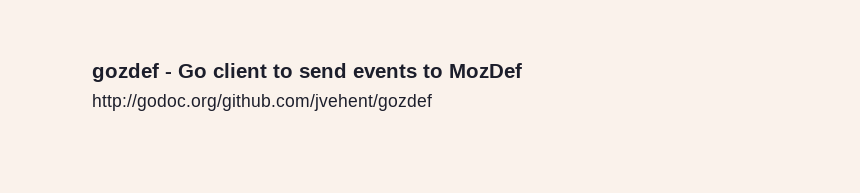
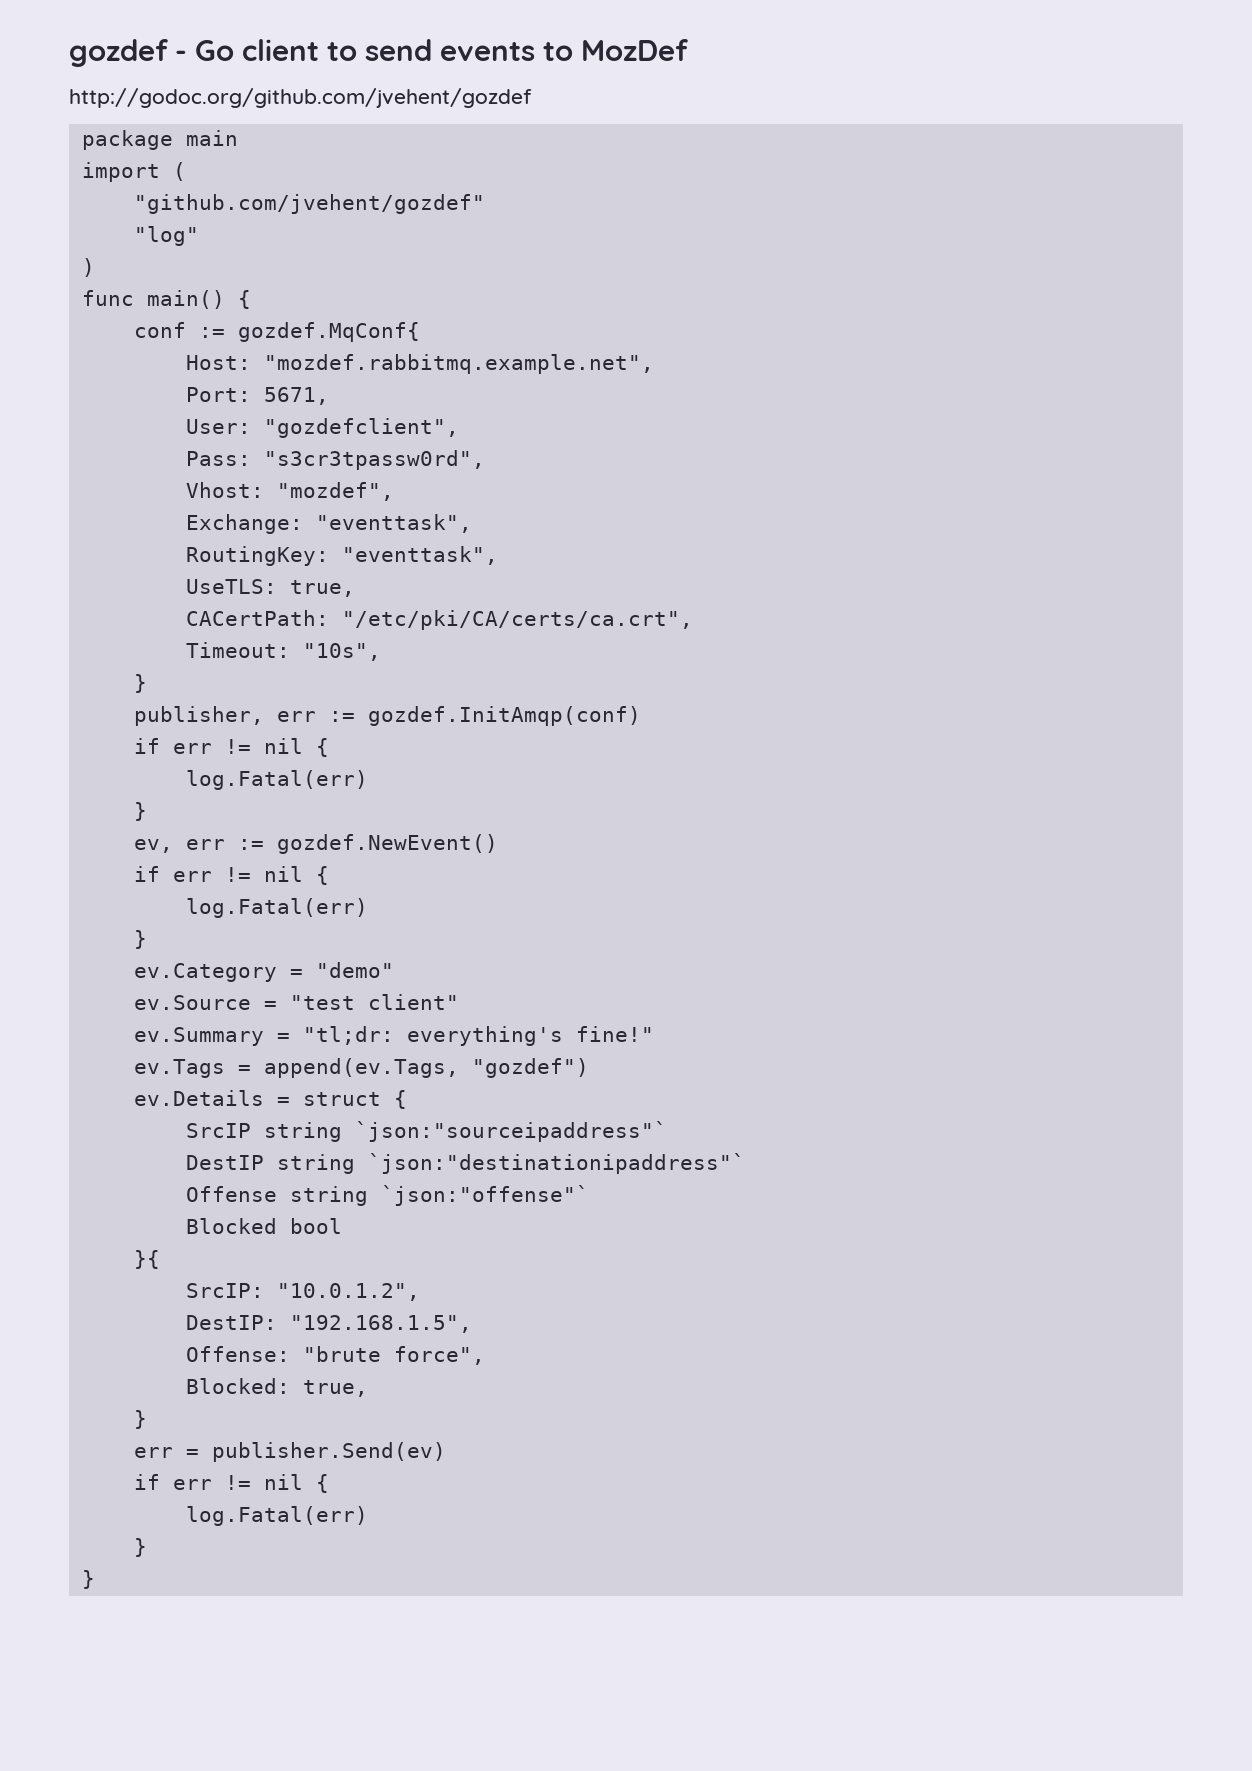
(432, 102) none -> [81,130,238,150] [81,162,186,182] [133,194,485,214] [133,226,199,246] [81,258,95,277] [81,290,251,309] [133,322,420,342] [185,354,654,374] [185,387,329,405] [185,418,459,438] [185,450,485,470] [185,482,394,501] [185,514,472,534] [185,546,498,566] [185,579,355,597] [185,610,693,630] [185,642,381,661] [133,674,147,693] [133,706,641,726] [133,738,329,757] [185,770,368,790] [133,802,147,821] [133,834,498,854] [133,866,329,885] [185,898,368,918] [133,930,147,949] [133,962,394,982] [133,994,459,1010] [133,1026,654,1046] [133,1058,589,1078] [133,1090,407,1109] [185,1121,667,1142] [185,1153,745,1174] [185,1185,589,1206] [185,1218,342,1234] [133,1250,160,1269] [185,1283,420,1301] [185,1315,472,1333] [185,1346,485,1365] [185,1378,368,1397] [133,1410,147,1429] [133,1442,446,1462] [133,1474,329,1493] [185,1506,368,1526] [133,1538,147,1557] [81,1570,95,1589] // package main // import ( // "github.com/jvehent/gozdef" // "log" // ) // func main() { // conf := gozdef.MqConf{ // Host: "mozdef.rabbitmq.example.net", // Port: 5671, // User: "gozdefclient", // Pass: "s3cr3tpassw0rd", // Vhost: "mozdef", // Exchange: "eventtask", // RoutingKey: "eventtask", // UseTLS: true, // CACertPath: "/etc/pki/CA/certs/ca.crt", // Timeout: "10s", // } // publisher, err := gozdef.InitAmqp(conf) // if err != nil { // log.Fatal(err) // } // ev, err := gozdef.NewEvent() // if err != nil { // log.Fatal(err) // } // ev.Category = "demo" // ev.Source = "test client" // ev.Summary = "tl;dr: everything's fine!" // ev.Tags = append(ev.Tags, "gozdef") // ev.Details = struct { // SrcIP string `json:"sourceipaddress"` // DestIP string `json:"destinationipaddress"` // Offense string `json:"offense"` // Blocked bool // }{ // SrcIP: "10.0.1.2", // DestIP: "192.168.1.5", // Offense: "brute force", // Blocked: true, // } // err = publisher.Send(ev) // if err != nil { // log.Fatal(err) // } // }

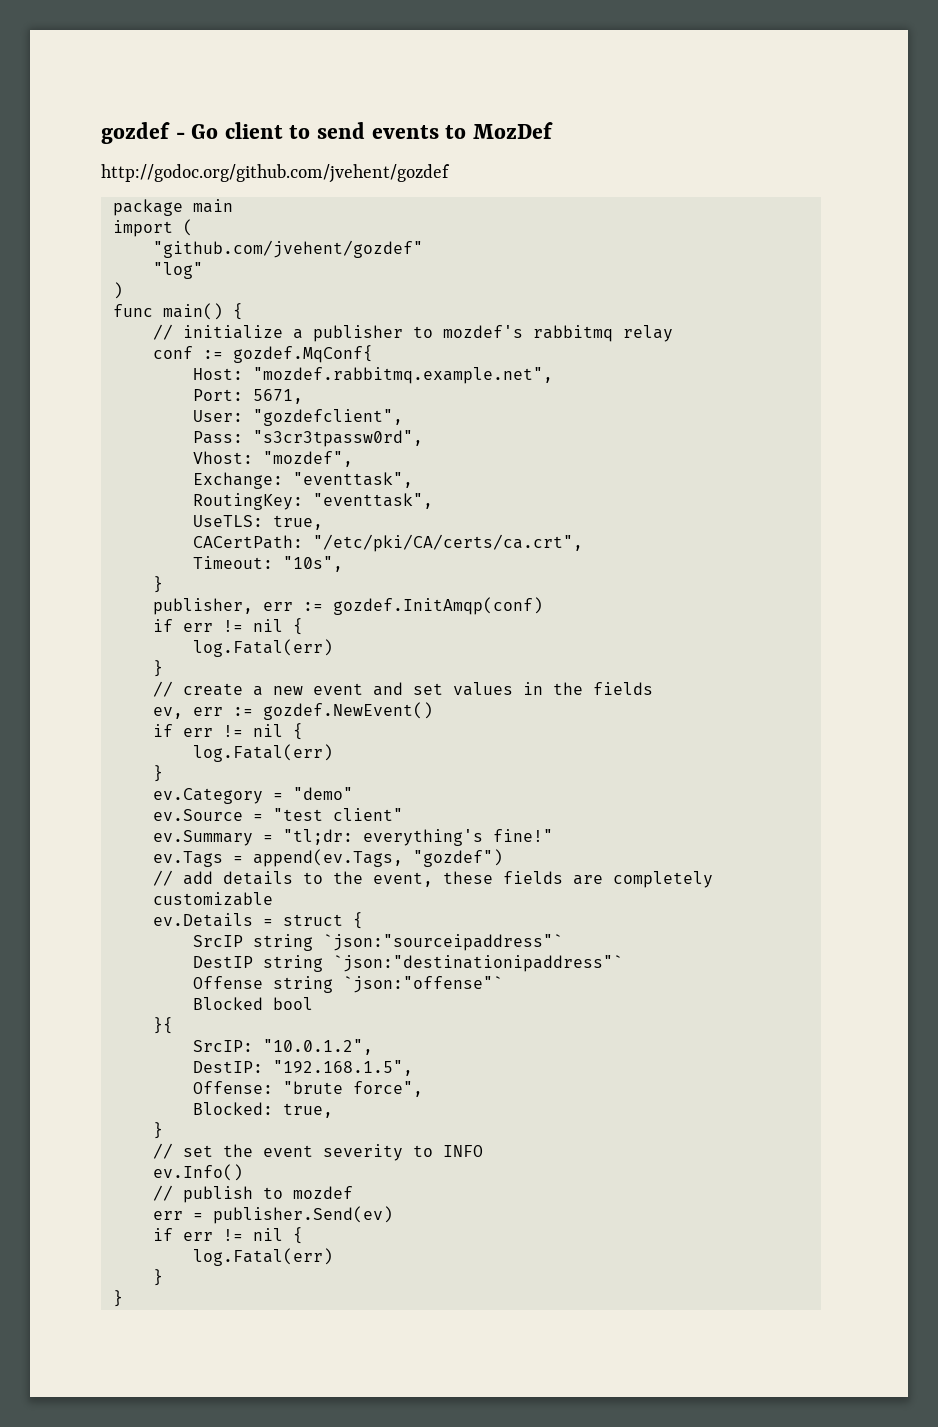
(251, 299) none -> [152,324,673,342] // // initialize a publisher to mozdef's rabbitmq relay
(147, 811) none -> [152,681,653,697] // // create a new event and set values in the fields
(589, 1068) none -> [152,870,713,888] [152,892,273,906] // // add details to the event, these fields are completely customizable
(147, 1419) none -> [152,1143,483,1161] [152,1164,243,1181] [152,1185,353,1203] // // set the event severity to INFO // ev.Info() // // publish to mozdef

